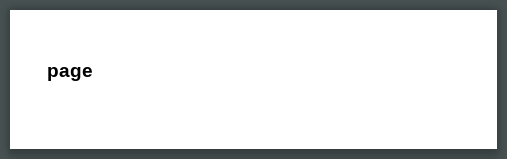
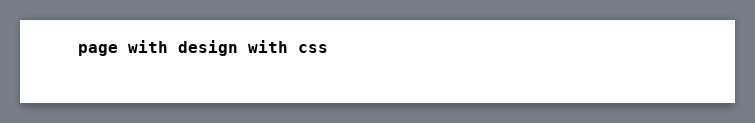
(93, 74) none -> [128,40,328,56] with design with css

